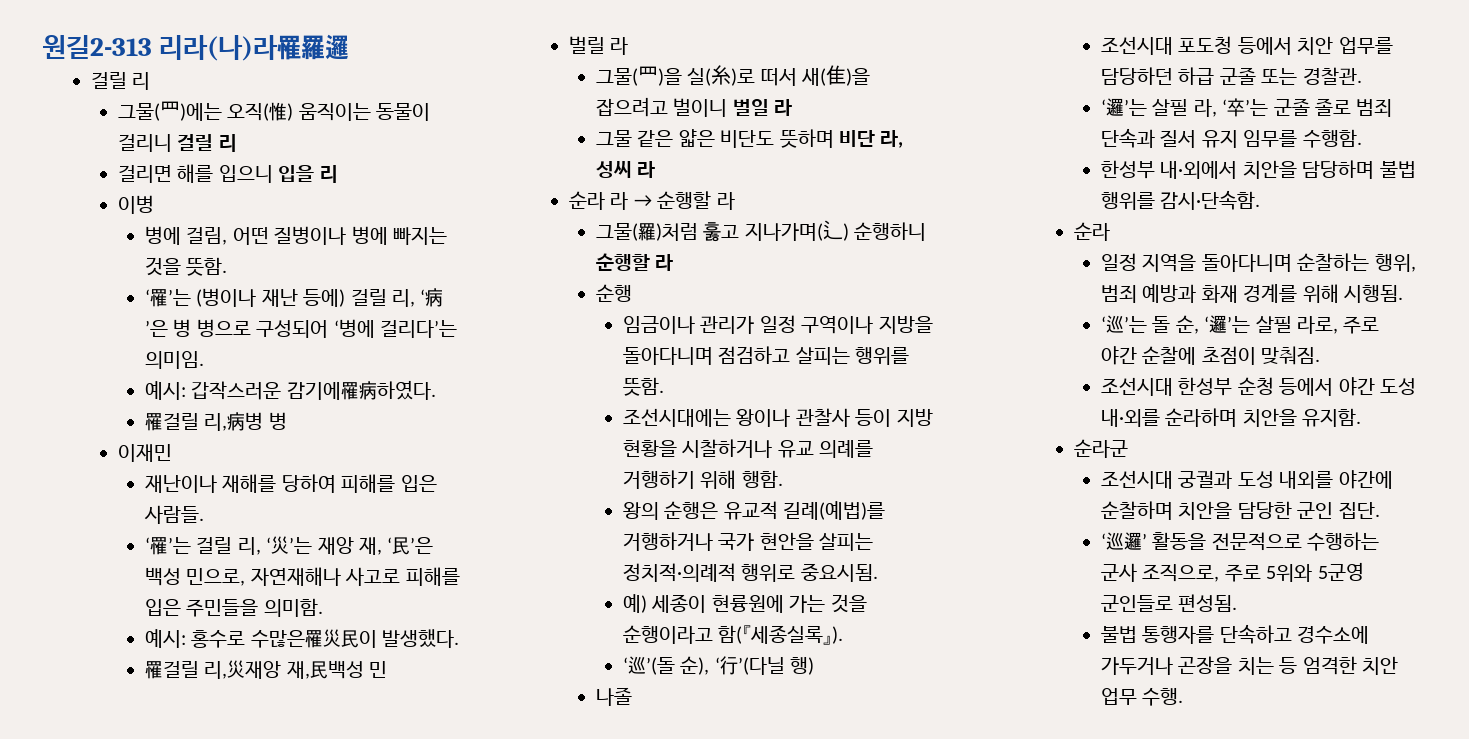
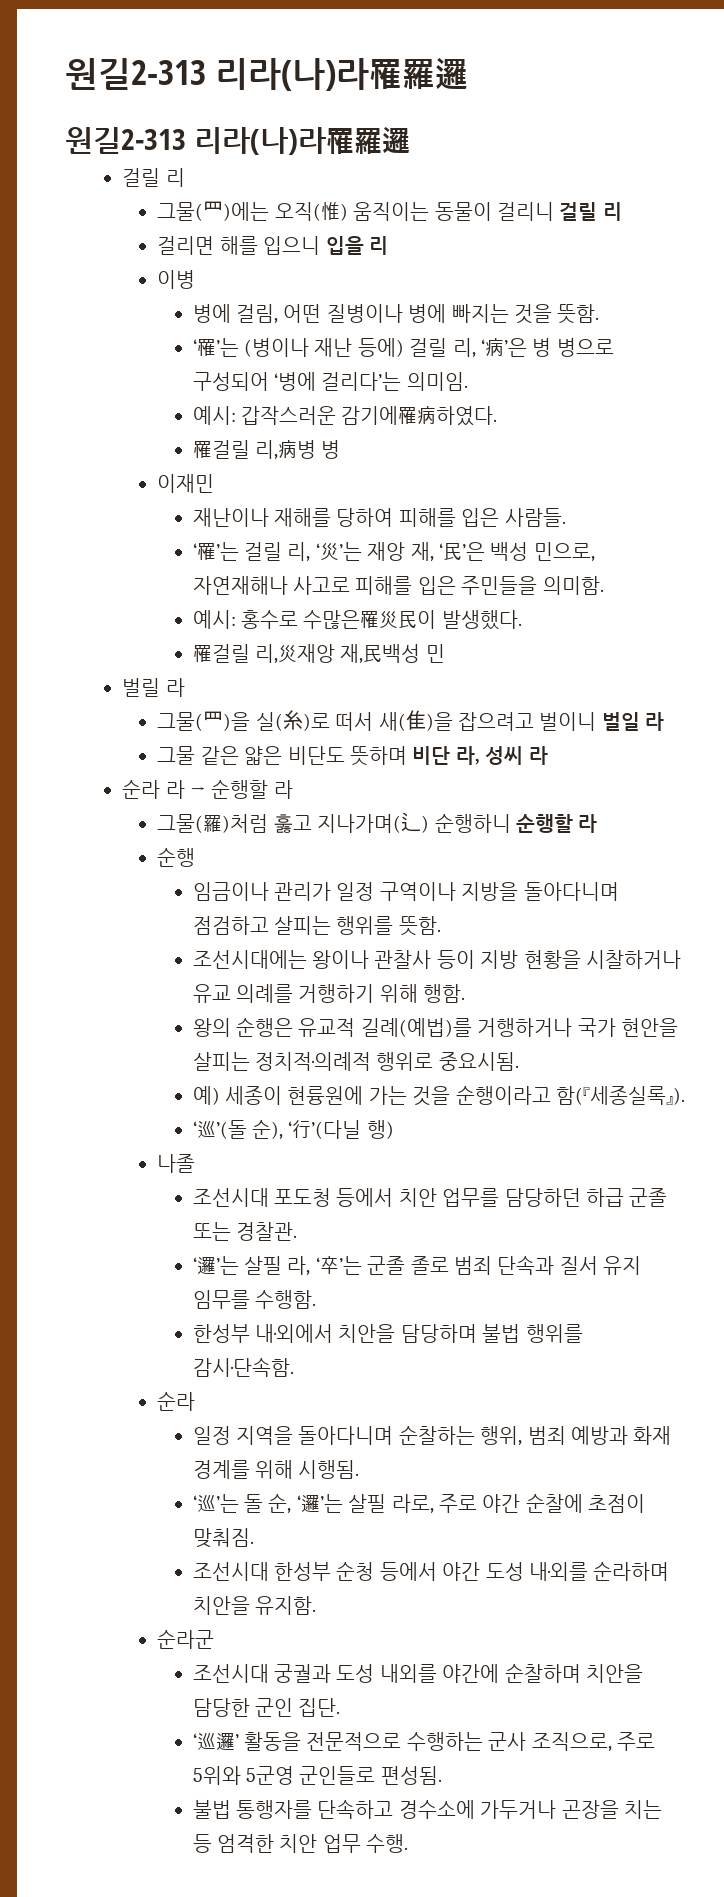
[42,34,350,61] 원길2-313 리라(나)라罹羅邏 -> [65,58,469,91] [65,127,411,155] 원길2-313 리라(나)라罹羅邏 // 원길2-313 리라(나)라罹羅邏

